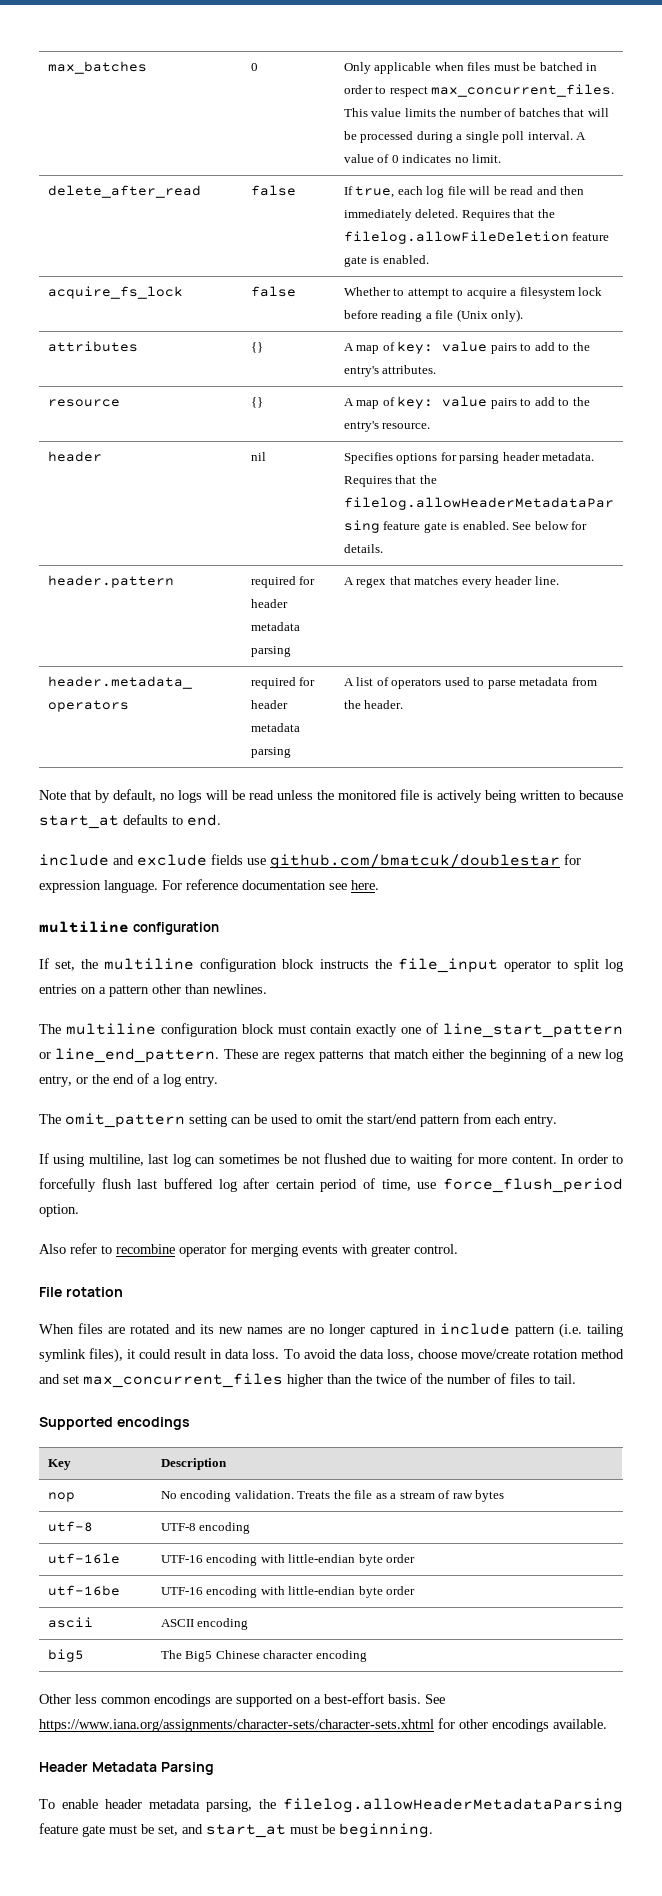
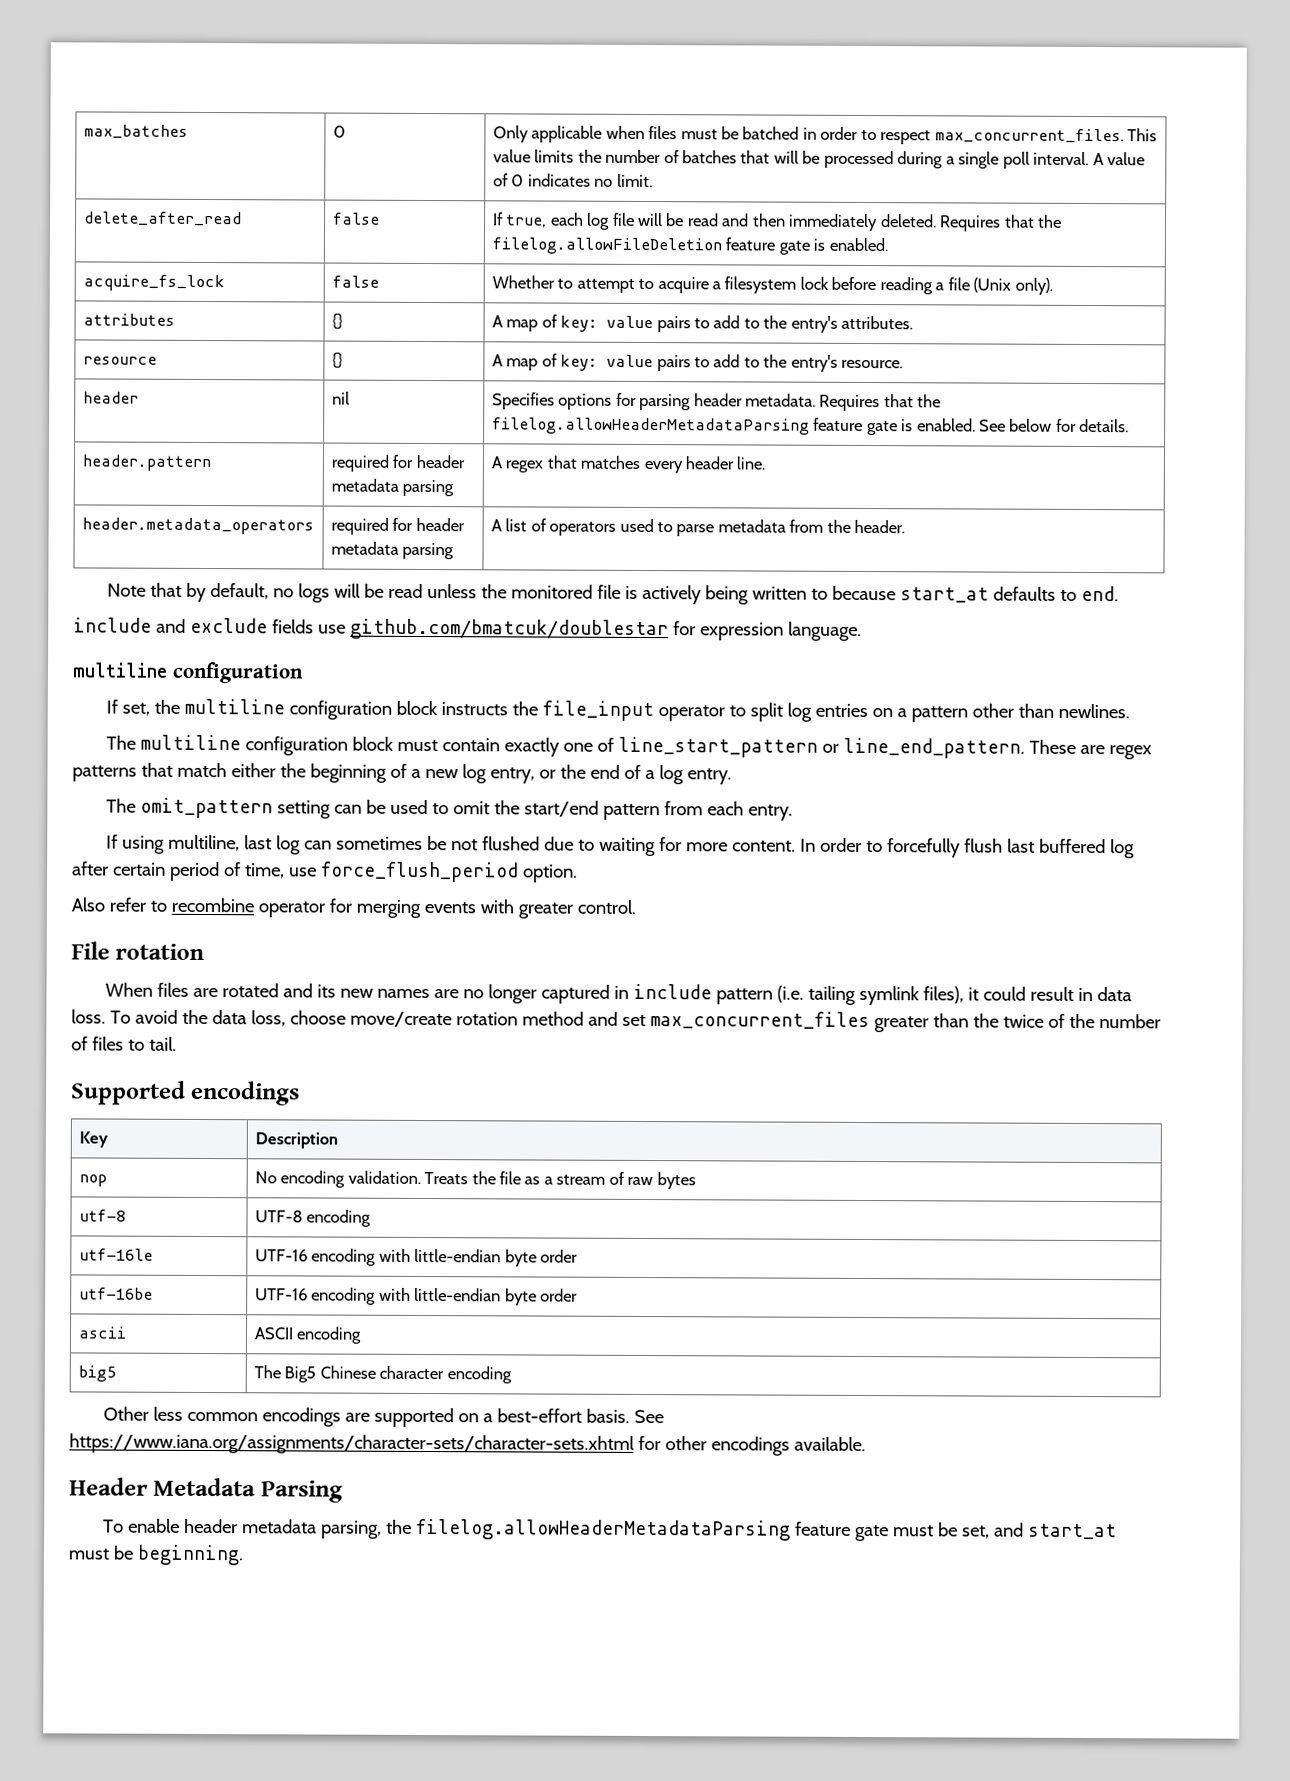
[162,879,379,890] For reference documentation see here. -> (862, 631) none
[287,1374,323,1387] higher -> [873,1016,929,1033] greater

